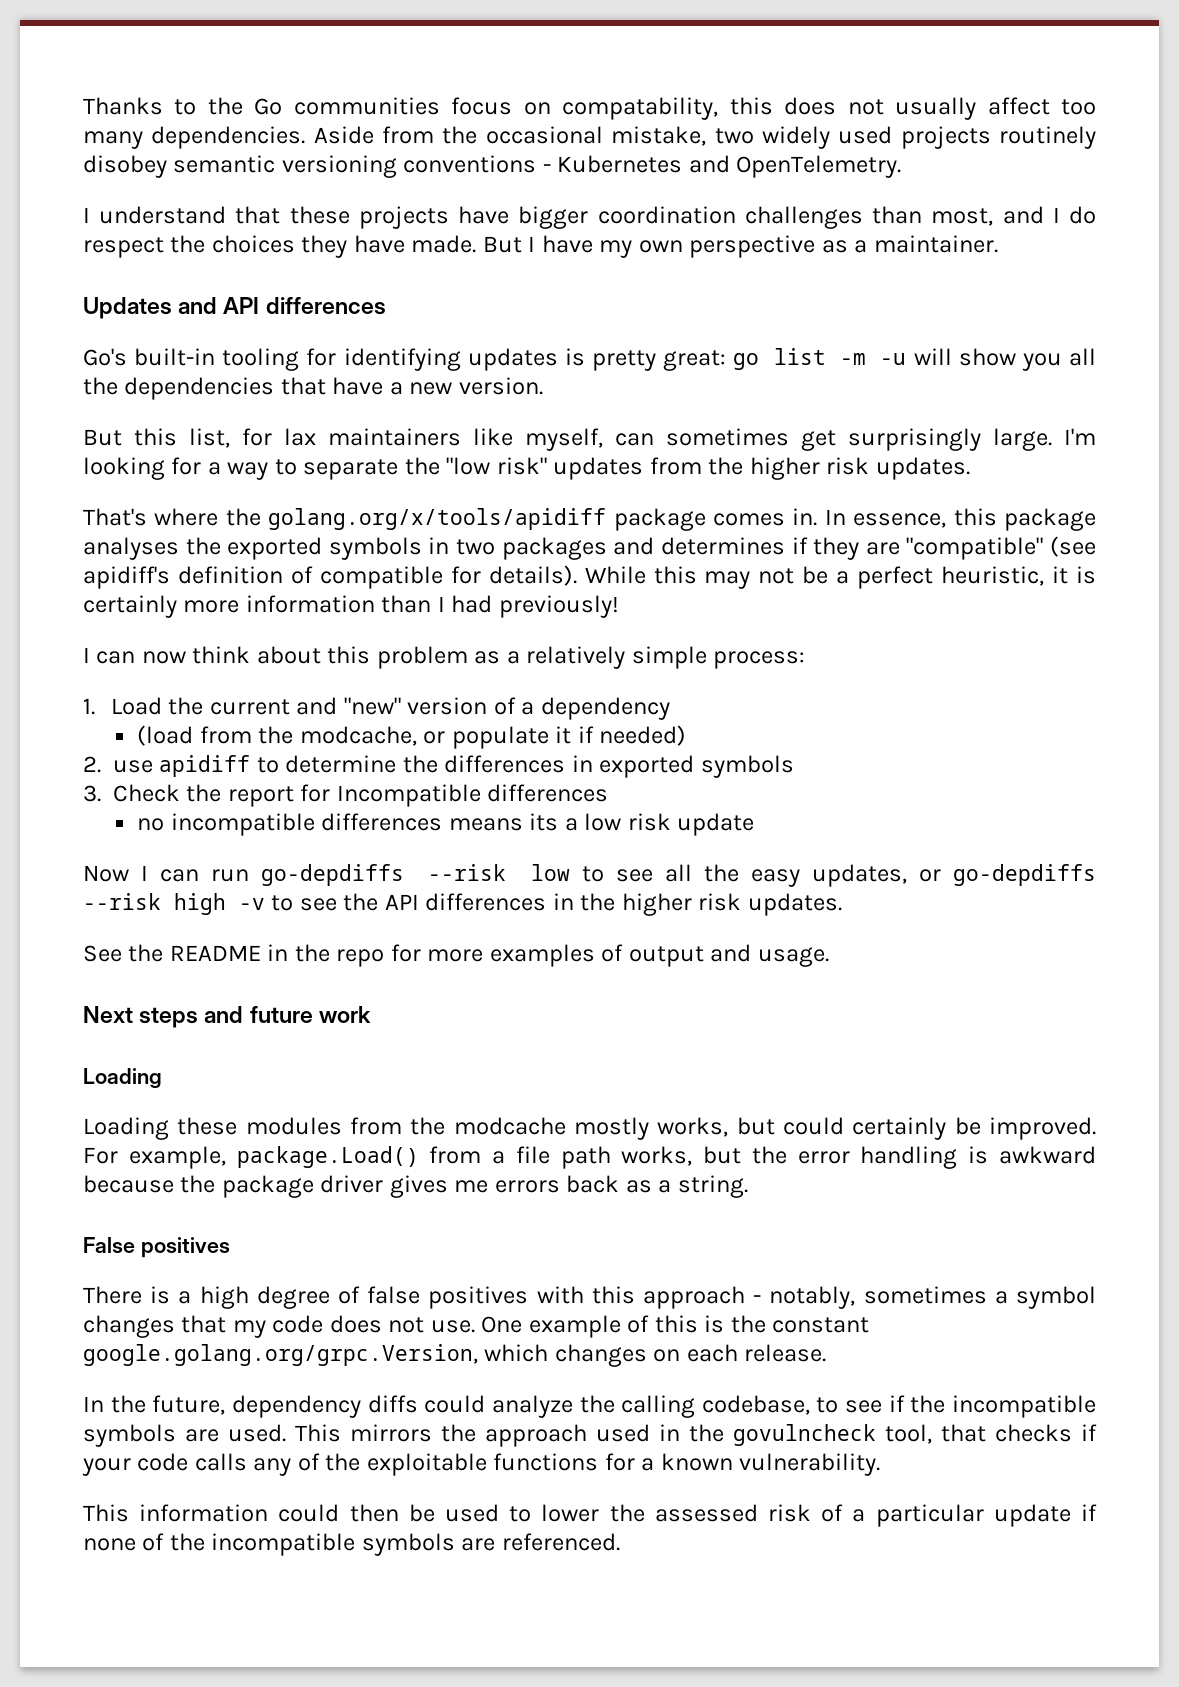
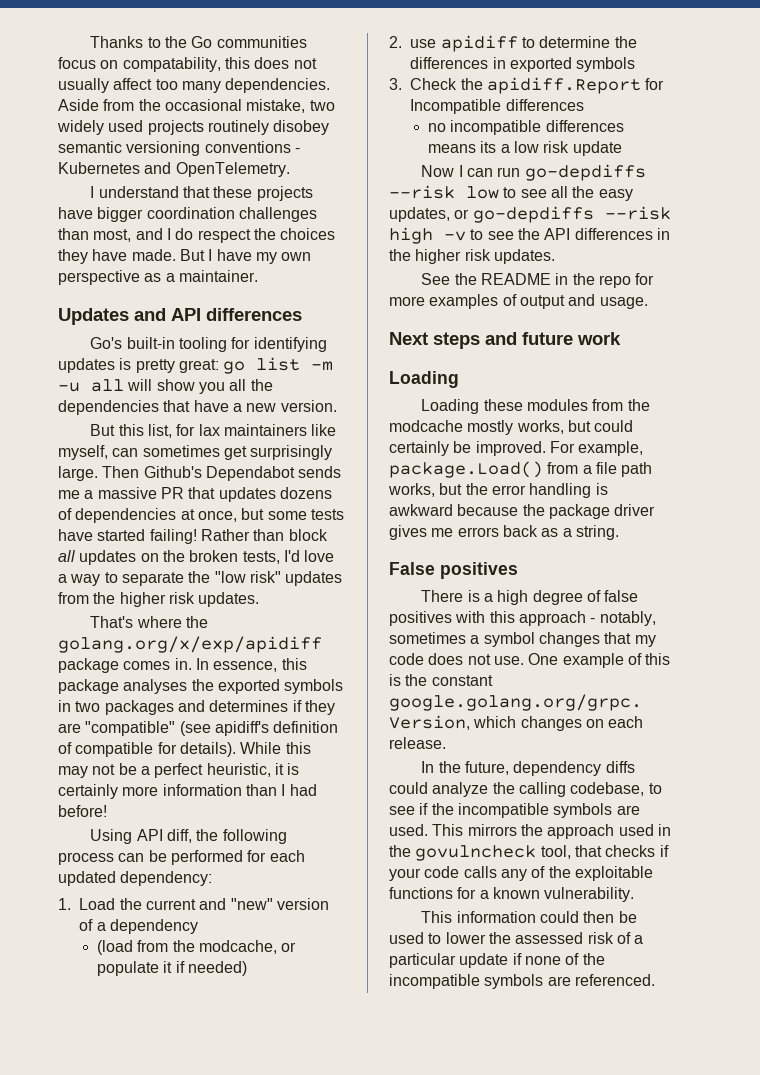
(907, 359) none -> [91,379,124,392] all
[1064,428,1096,445] [83,457,202,480] I'm looking for -> [102,466,342,481] [58,487,332,502] [58,508,344,523] [58,529,328,544] [58,550,335,565] Then Github's Dependabot sends me a massive PR that updates dozens of dependencies at once, but some tests have started failing! Rather than block all updates on the broken tests, I'd love
[268,508,607,530] golang.org/x/tools/apidiff -> [58,636,322,653] golang.org/x/exp/apidiff
[498,595,619,618] [83,646,806,669] previously! // I can now think about this problem as a relatively simple process: -> [58,805,107,817] [90,829,287,844] [58,850,305,865] [58,871,213,886] before! // Using API diff, the following process can be performed for each updated dependency:
[227,786,294,807] report -> [487,77,642,94] apidiff.Report

